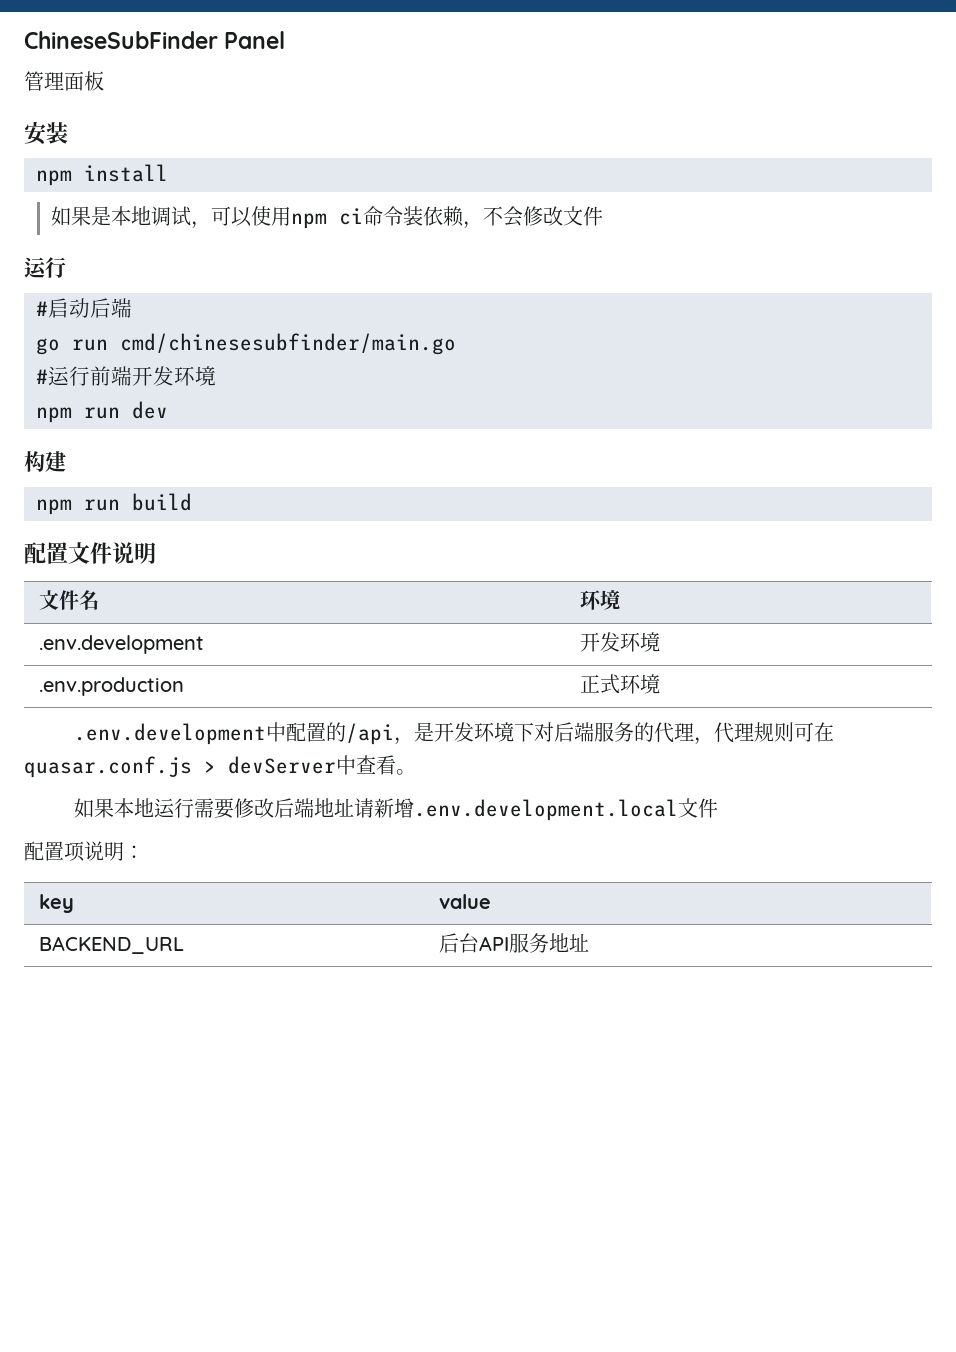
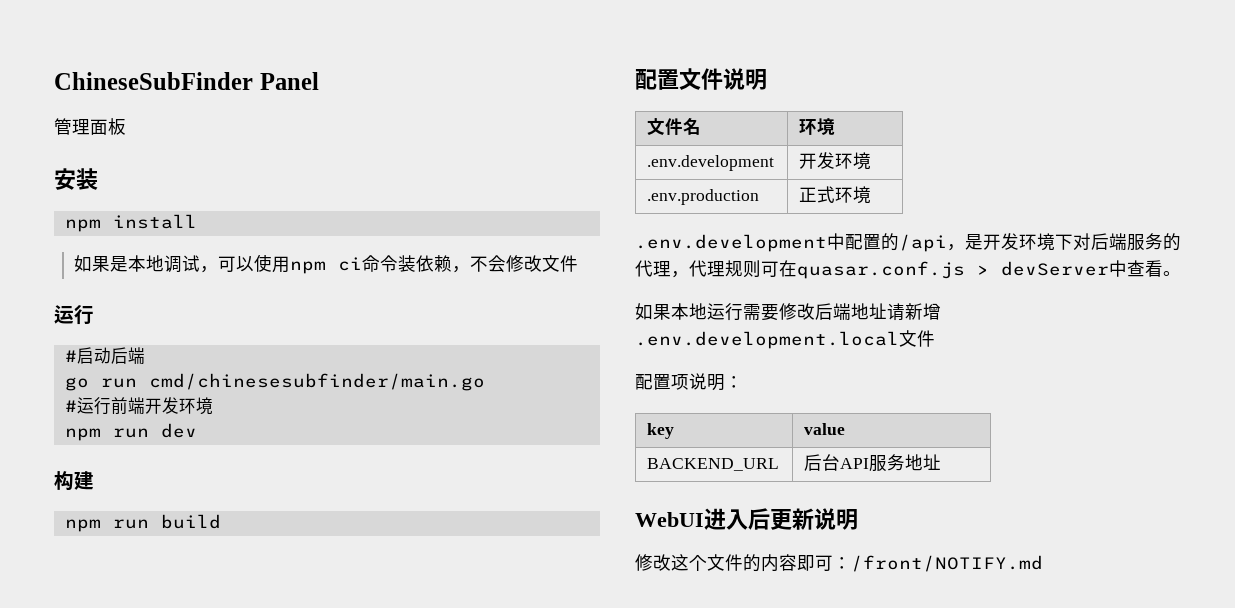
(590, 942) none -> [635,508,858,530] [635,554,1043,572] // WebUI进入后更新说明 // 修改这个文件的内容即可：/front/NOTIFY.md

